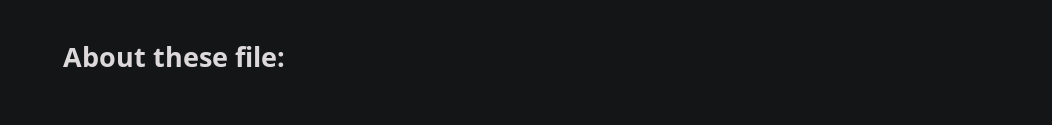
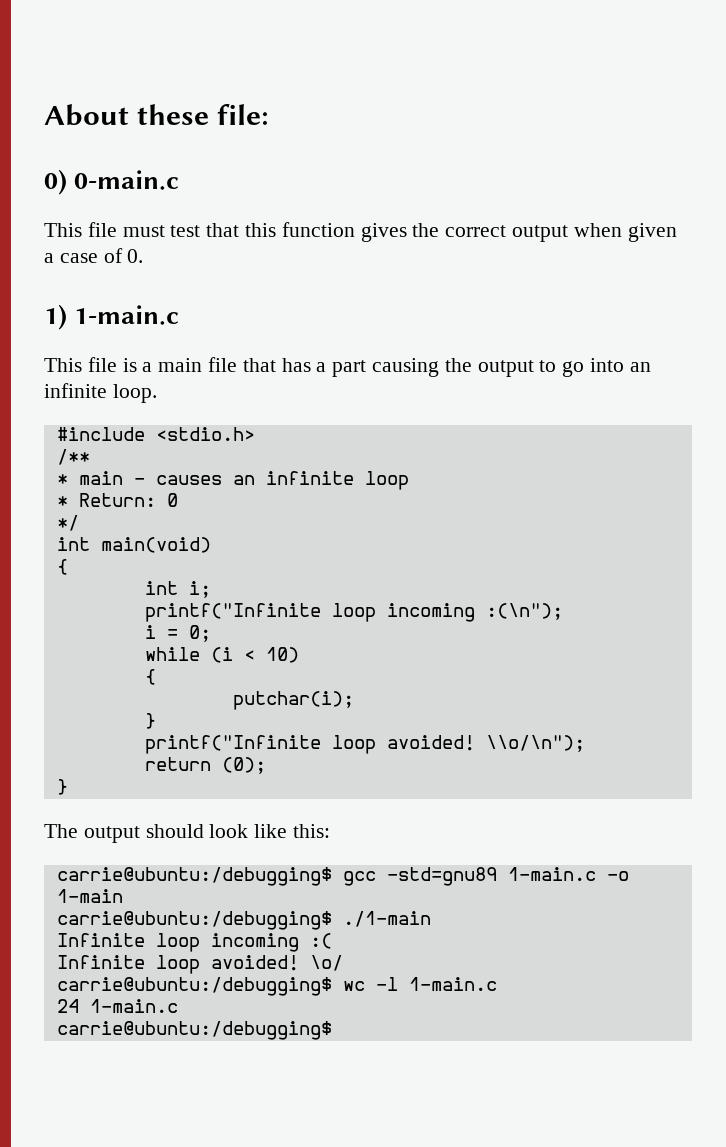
(286, 56) none -> [44,169,180,195] [44,222,677,242] [44,248,144,263] [44,304,180,330] [44,357,651,377] [44,383,157,403] [56,427,255,441] [56,449,90,465] [56,471,409,490] [56,493,178,507] [56,515,79,531] [56,537,211,553] [56,559,68,575] [144,581,211,598] [144,603,563,622] [144,625,211,642] [144,647,299,663] [144,669,156,685] [232,691,354,710] [144,713,156,729] [144,735,585,754] [144,757,266,774] [56,779,68,795] [44,824,331,843] [56,867,629,886] [56,889,123,903] [56,911,431,930] [56,933,332,952] [56,955,343,974] [56,977,497,996] [56,999,178,1013] [56,1021,332,1040] // 0) 0-main.c // This file must test that this function gives the correct output when given a case of 0. // 1) 1-main.c // This file is a main file that has a part causing the output to go into an infinite loop. // #include <stdio.h> // /** // * main - causes an infinite loop // * Return: 0 // */ // int main(void) // { // int i; // printf("Infinite loop incoming :(\n"); // i = 0; // while (i < 10) // { // putchar(i); // } // printf("Infinite loop avoided! \\o/\n"); // return (0); // } // The output should look like this: // carrie@ubuntu:/debugging$ gcc -std=gnu89 1-main.c -o 1-main // carrie@ubuntu:/debugging$ ./1-main // Infinite loop incoming :( // Infinite loop avoided! \o/ // carrie@ubuntu:/debugging$ wc -l 1-main.c // 24 1-main.c // carrie@ubuntu:/debugging$

